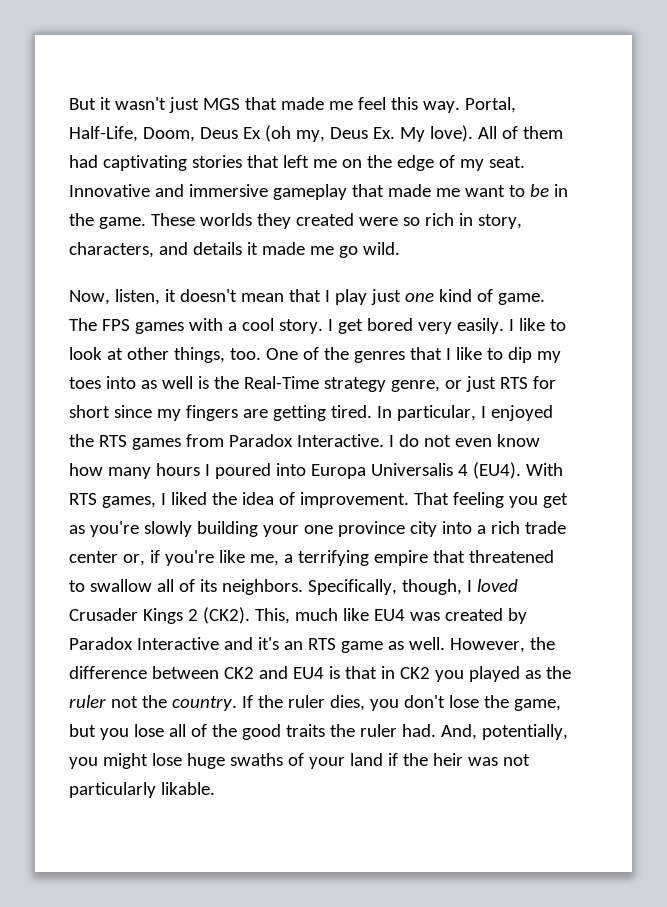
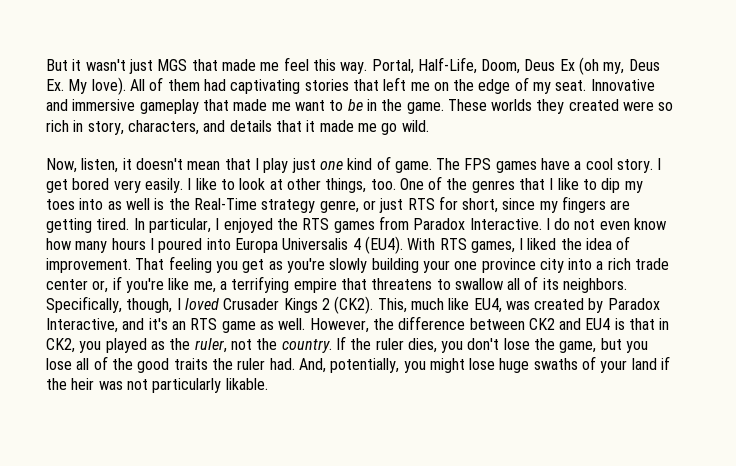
(242, 248) none -> [275,120,302,132] that
[188,318,223,331] with -> [541,158,571,170] have
[69,405,110,418] short -> [462,198,499,213] short,
[468,550,554,563] threatened -> [371,278,433,290] threatens
[373,609,405,621] EU4 -> [473,298,502,313] EU4,
[136,637,219,650] Interactive -> [46,318,118,333] Interactive,
[399,667,430,679] CK2 -> [46,338,75,353] CK2,
[69,695,106,708] ruler -> [194,338,227,353] ruler,

